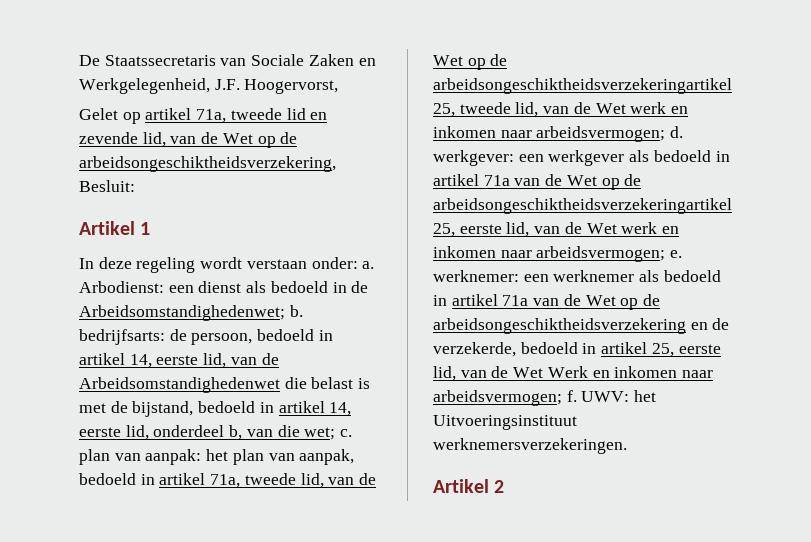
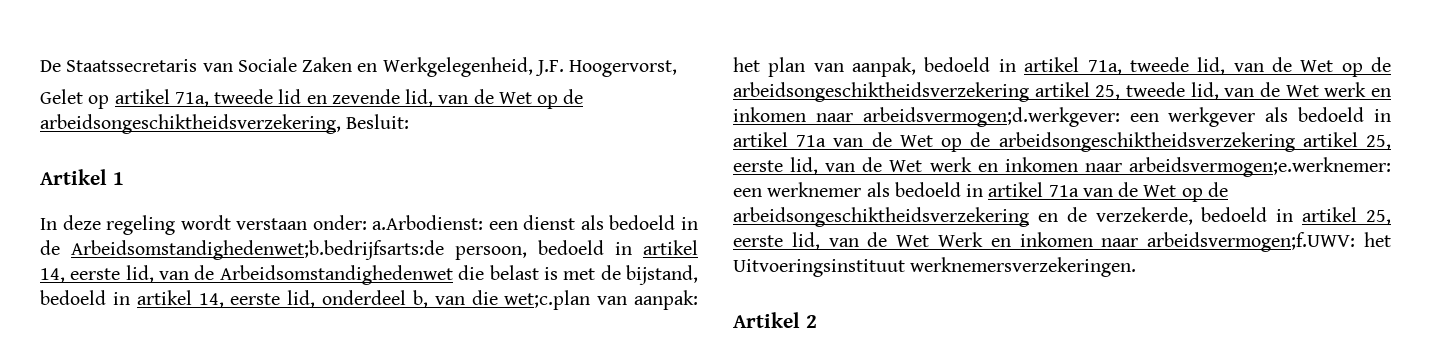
[362,261,375,269] [79,281,164,293] a. Arbodienst: -> [372,215,484,230] a.Arbodienst:
[79,305,303,321] [79,329,187,345] Arbeidsomstandighedenwet; b. bedrijfsarts: de -> [71,240,444,260] Arbeidsomstandighedenwet;b.bedrijfsarts:de
[304,427,353,440] [79,449,110,465] wet; c. plan -> [504,290,591,310] wet;c.plan
[433,78,732,94] arbeidsongeschiktheidsverzekeringartikel -> [733,82,1090,102] arbeidsongeschiktheidsverzekering artikel
[536,126,684,142] [433,150,514,166] arbeidsvermogen; d. werkgever: -> [862,107,1120,127] arbeidsvermogen;d.werkgever:
[433,198,732,214] arbeidsongeschiktheidsverzekeringartikel -> [998,132,1358,152] arbeidsongeschiktheidsverzekering artikel
[536,246,683,262] [433,270,519,282] arbeidsvermogen; e. werknemer: -> [1129,157,1391,177] arbeidsvermogen;e.werknemer:
[433,390,630,406] arbeidsvermogen; f. UWV: -> [1147,232,1356,252] arbeidsvermogen;f.UWV:

